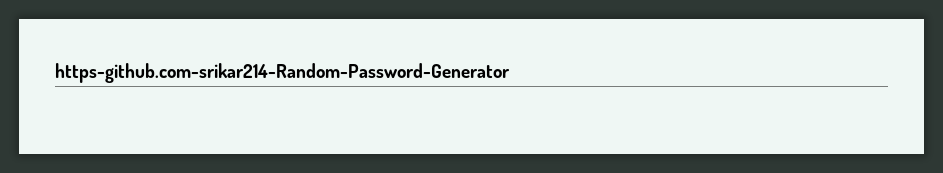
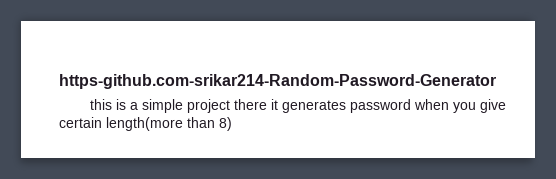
(510, 73) none -> [89,99,506,113] [59,117,232,131] // this is a simple project there it generates password when you give certain length(more than 8)

